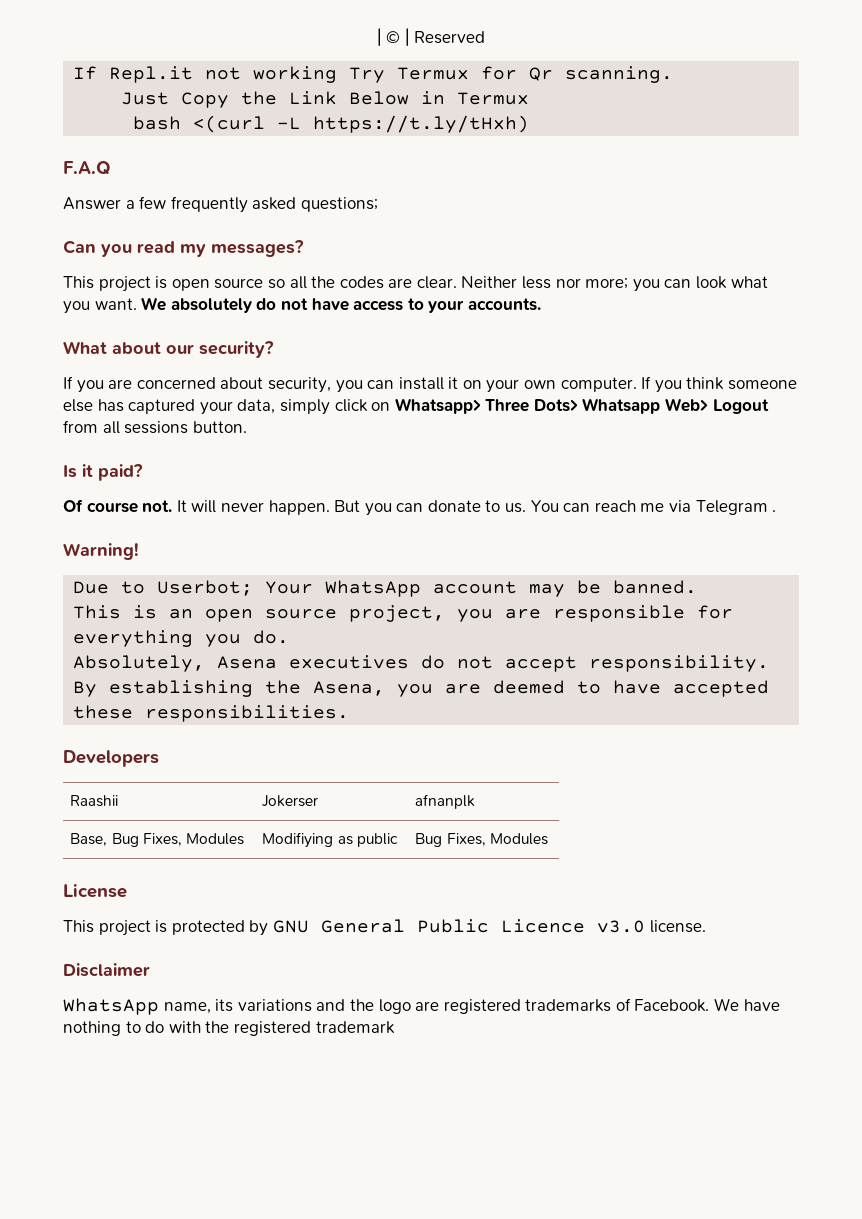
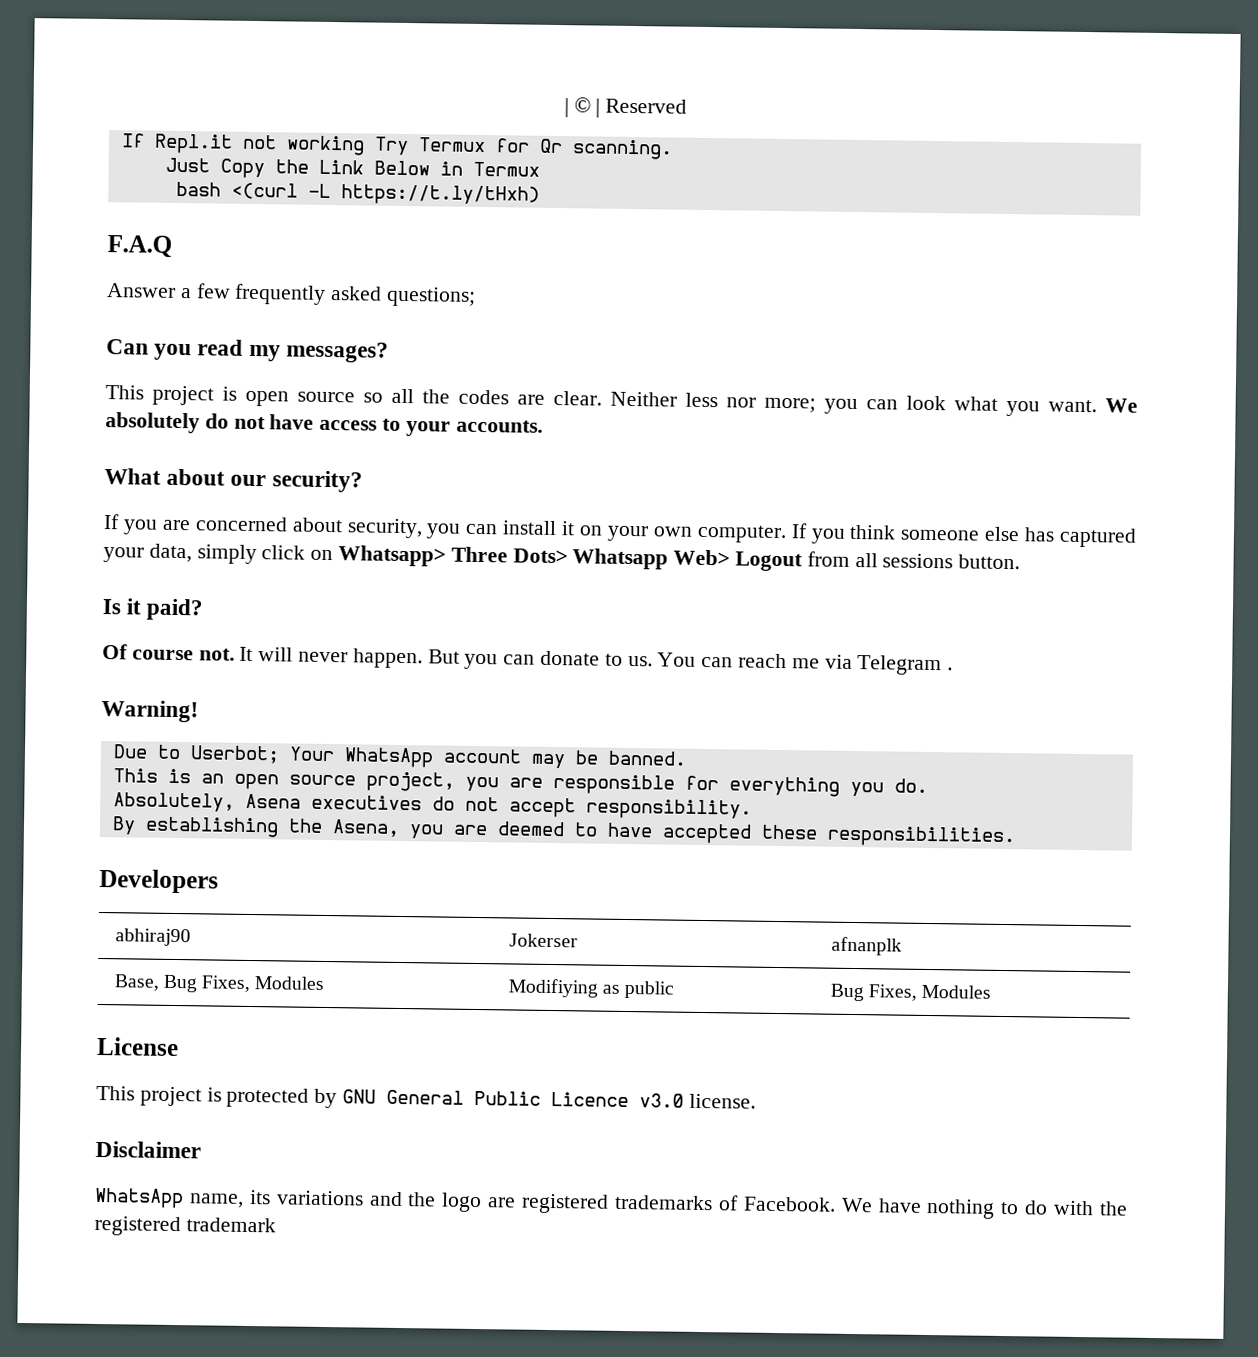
[70,795,119,807] Raashii -> [114,928,191,947] abhiraj90

